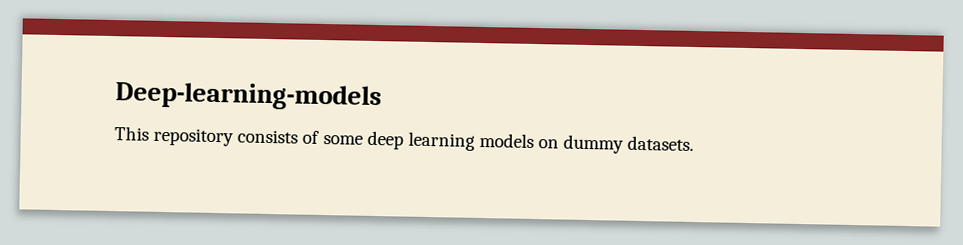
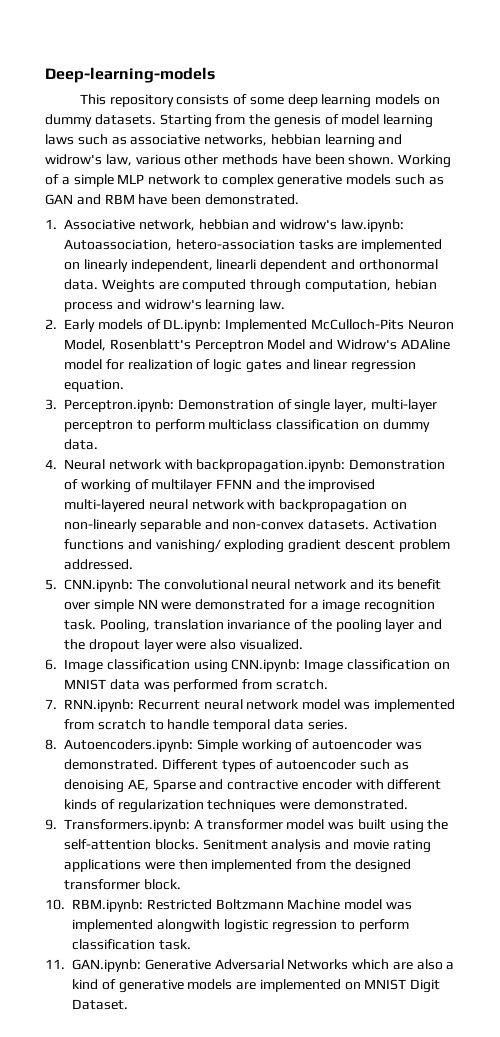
(695, 143) none -> [159,114,434,128] [45,134,403,148] [45,154,452,168] [45,174,444,188] [45,194,299,205] [45,219,404,232] [64,239,443,252] [64,259,438,272] [64,279,437,293] [64,299,286,313] [45,319,454,332] [64,339,450,352] [64,359,417,373] [64,379,124,392] [45,399,437,413] [64,419,430,432] [64,439,98,450] [45,459,446,473] [64,479,376,493] [64,499,407,513] [64,519,437,532] [64,539,450,553] [64,559,133,570] [45,579,442,592] [64,599,436,613] [64,619,443,633] [64,639,303,652] [45,659,450,673] [64,679,328,692] [45,699,455,712] [64,719,348,732] [45,739,422,753] [64,759,409,772] [64,779,442,793] [64,799,408,813] [45,819,449,833] [64,839,431,853] [64,859,411,873] [64,879,181,890] [45,899,412,912] [72,919,409,933] [72,939,191,950] [45,959,455,972] [72,979,441,993] [72,999,128,1010] Starting from the genesis of model learning laws such as associative networks, hebbian learning and widrow's law, various other methods have been shown. Working of a simple MLP network to complex generative models such as GAN and RBM have been demonstrated. // 1. Associative network, hebbian and widrow's law.ipynb: Autoassociation, hetero-association tasks are implemented on linearly independent, linearli dependent and orthonormal data. Weights are computed through computation, hebian process and widrow's learning law. // 2. Early models of DL.ipynb: Implemented McCulloch-Pits Neuron Model, Rosenblatt's Perceptron Model and Widrow's ADAline model for realization of logic gates and linear regression equation. // 3. Perceptron.ipynb: Demonstration of single layer, multi-layer perceptron to perform multiclass classification on dummy data. // 4. Neural network with backpropagation.ipynb: Demonstration of working of multilayer FFNN and the improvised multi-layered neural network with backpropagation on non-linearly separable and non-convex datasets. Activation functions and vanishing/ exploding gradient descent problem addressed. // 5. CNN.ipynb: The convolutional neural network and its benefit over simple NN were demonstrated for a image recognition task. Pooling, translation invariance of the pooling layer and the dropout layer were also visualized. // 6. Image classification using CNN.ipynb: Image classification on MNIST data was performed from scratch. // 7. RNN.ipynb: Recurrent neural network model was implemented from scratch to handle temporal data series. // 8. Autoencoders.ipynb: Simple working of autoencoder was demonstrated. Different types of autoencoder such as denoising AE, Sparse and contractive encoder with different kinds of regularization techniques were demonstrated. // 9. Transformers.ipynb: A transformer model was built using the self-attention blocks. Senitment analysis and movie rating applications were then implemented from the designed transformer block. // 10. RBM.ipynb: Restricted Boltzmann Machine model was implemented alongwith logistic regression to perform classification task. // 11. GAN.ipynb: Generative Adversarial Networks which are also a kind of generative models are implemented on MNIST Digit Dataset.

